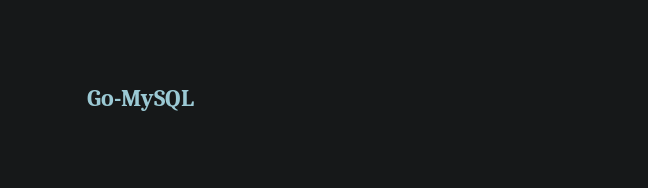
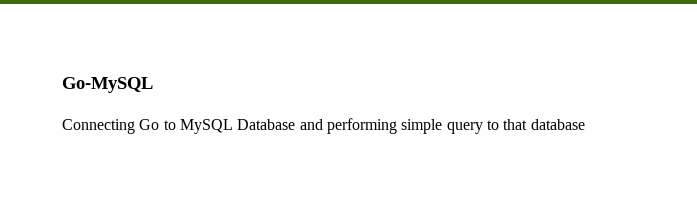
(194, 100) none -> [62,118,585,134] // Connecting Go to MySQL Database and performing simple query to that database

